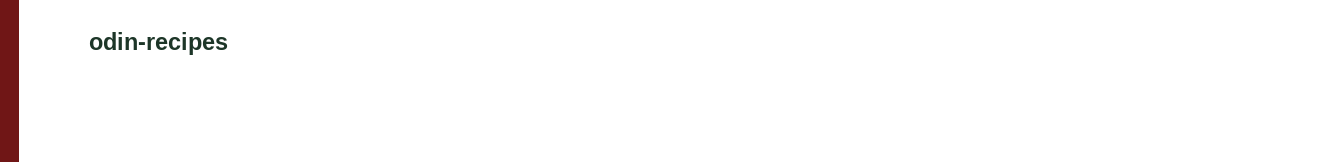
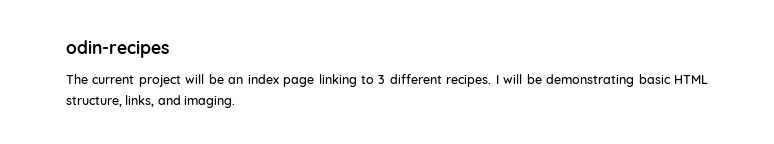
(228, 43) none -> [66,74,709,87] [66,95,236,108] // The current project will be an index page linking to 3 different recipes. I will be demonstrating basic HTML structure, links, and imaging.

